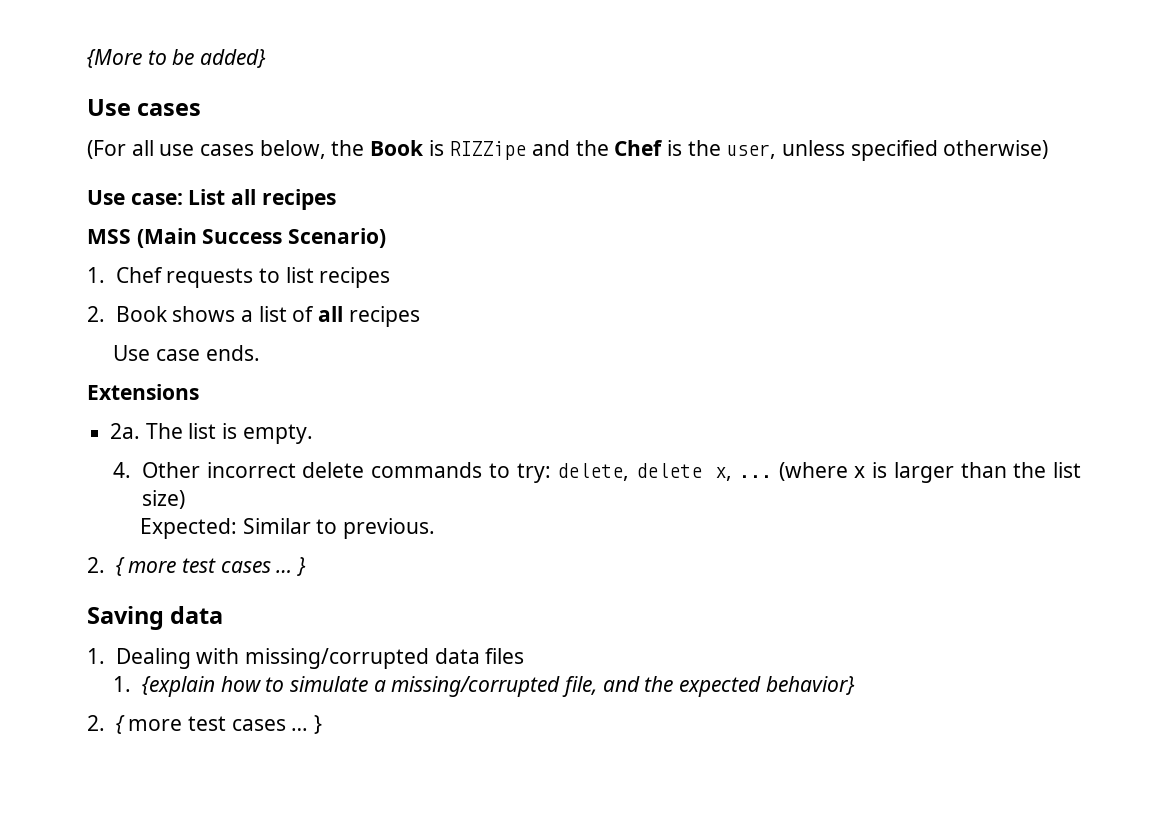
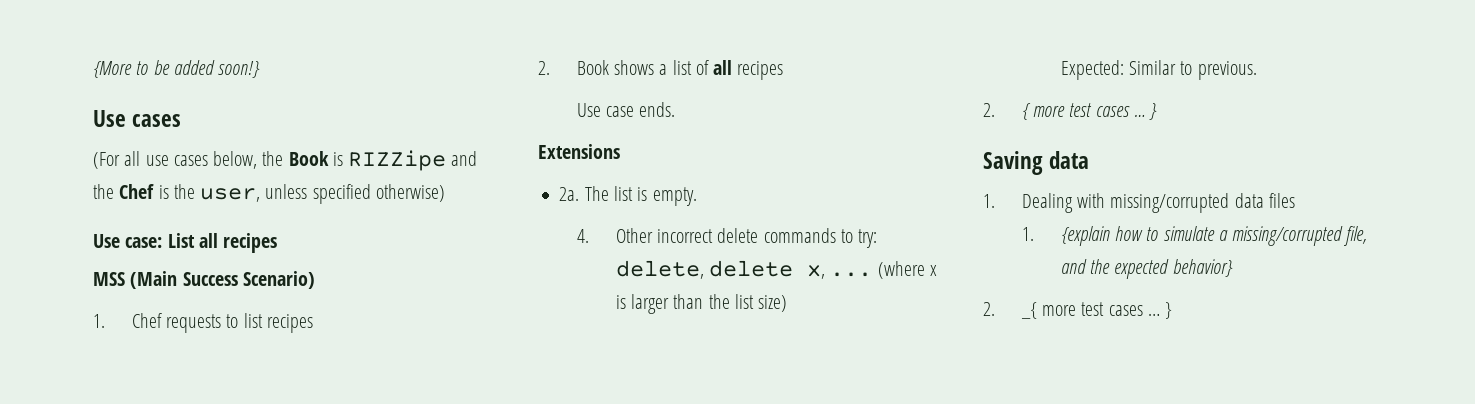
[200,49,267,68] added} -> [173,60,261,78] added soon!}
[115,715,125,734] { -> [1020,302,1037,319] _{

